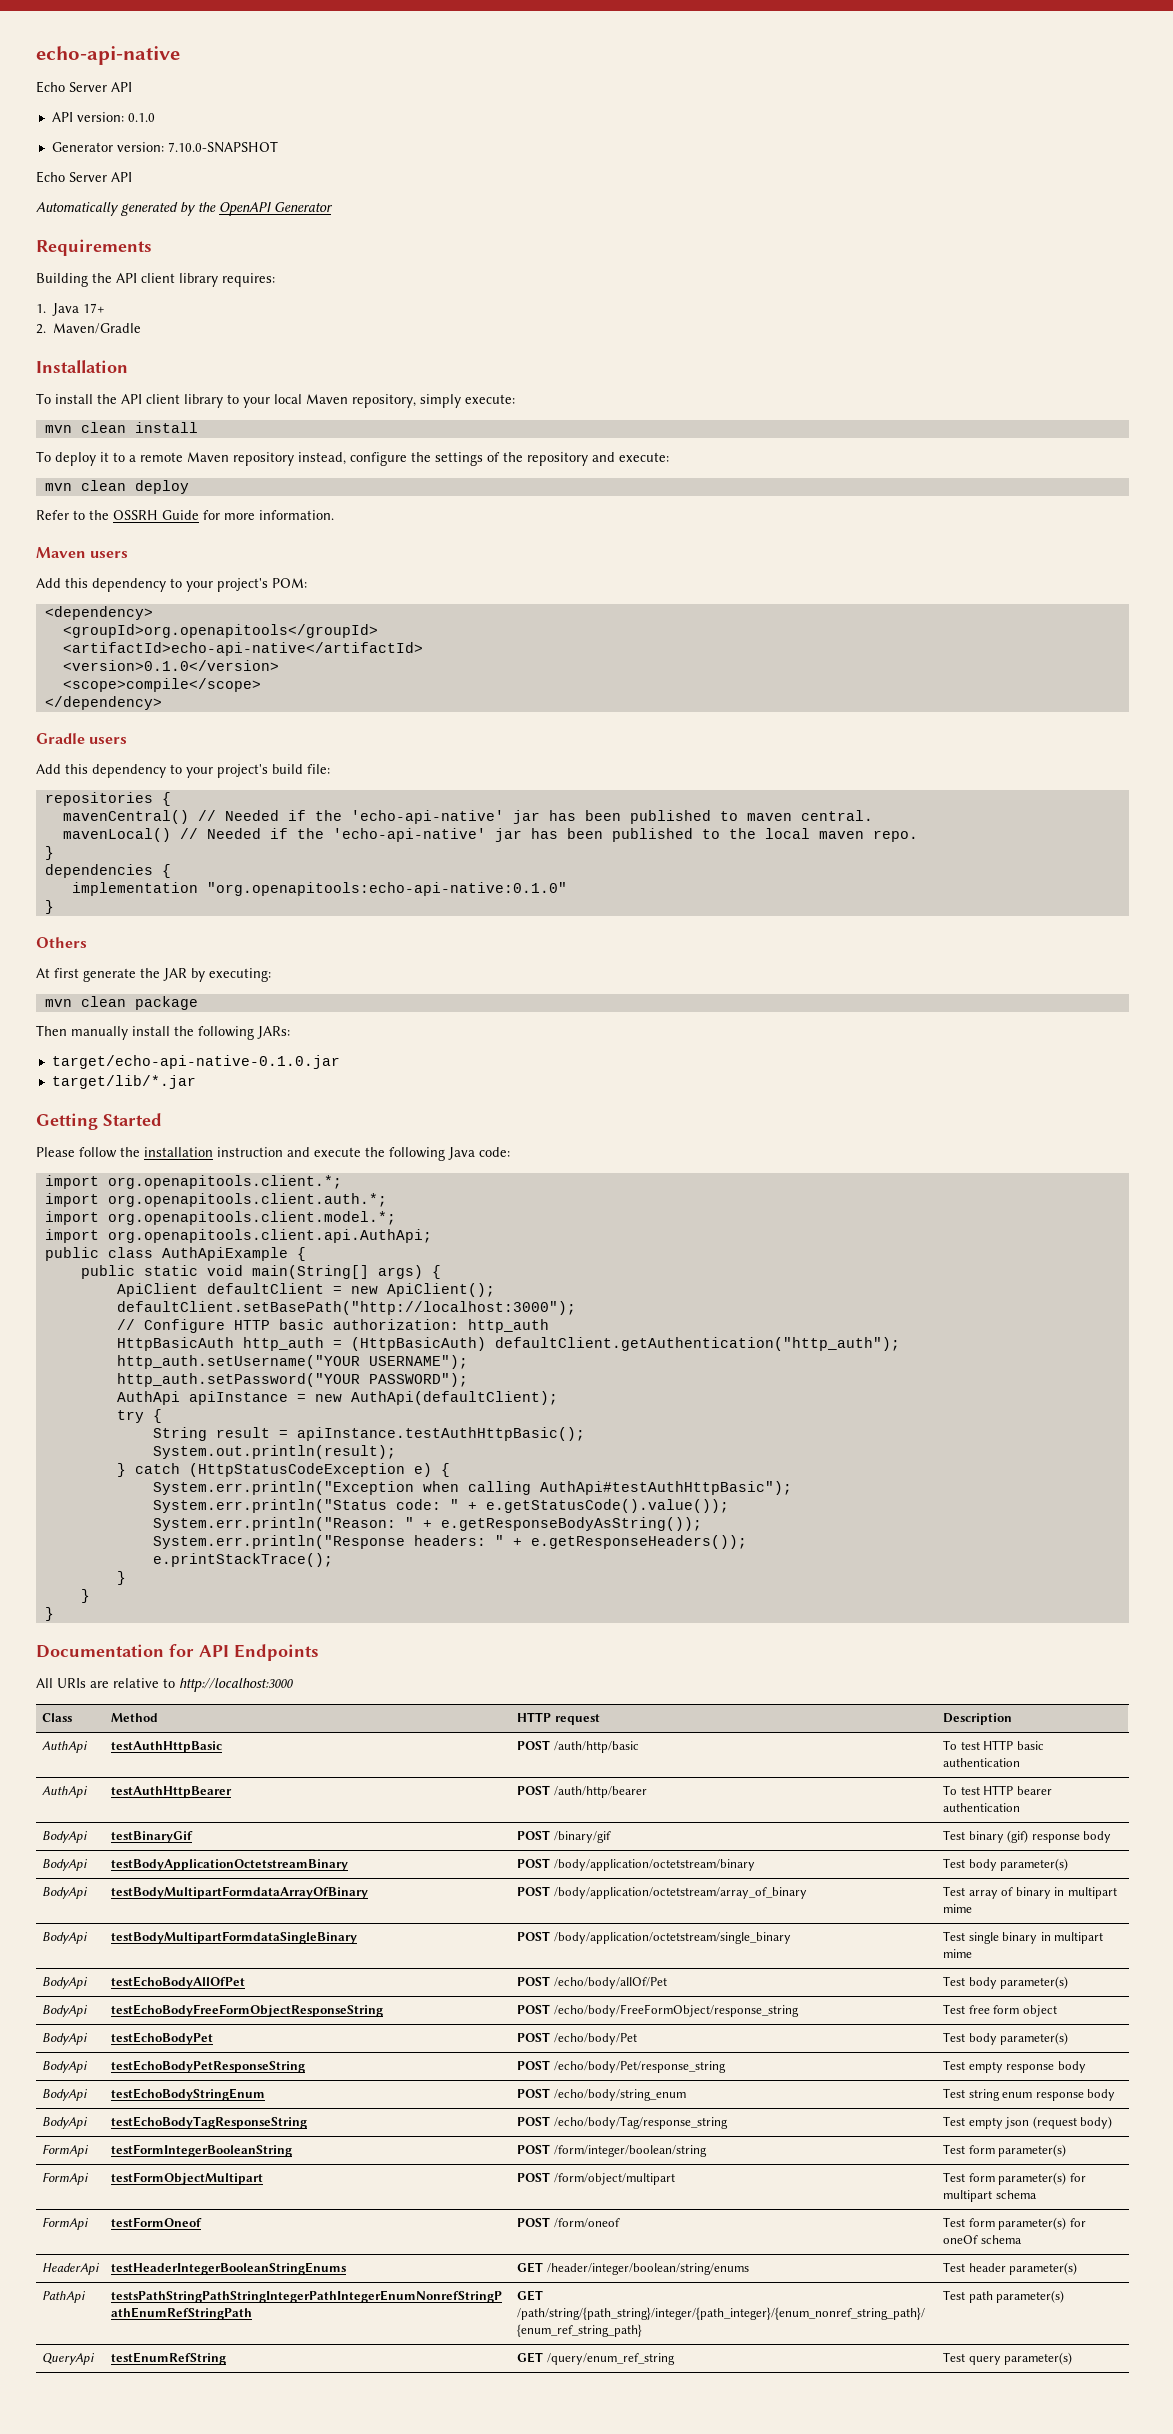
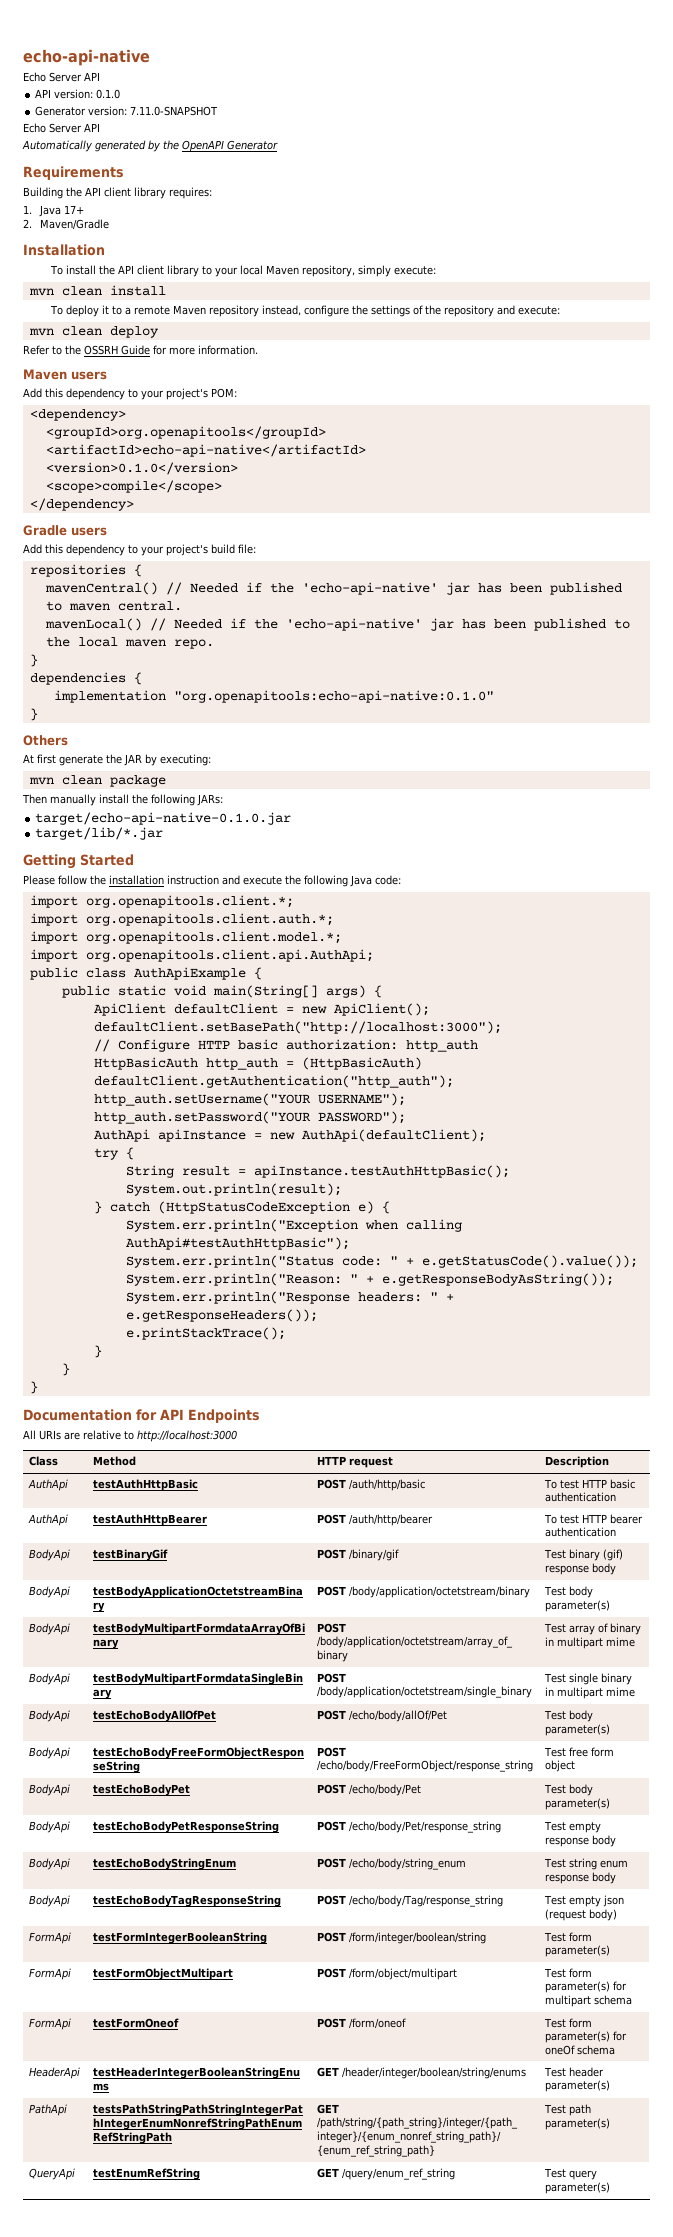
[167,141,278,153] 7.10.0-SNAPSHOT -> [130,106,219,116] 7.11.0-SNAPSHOT

